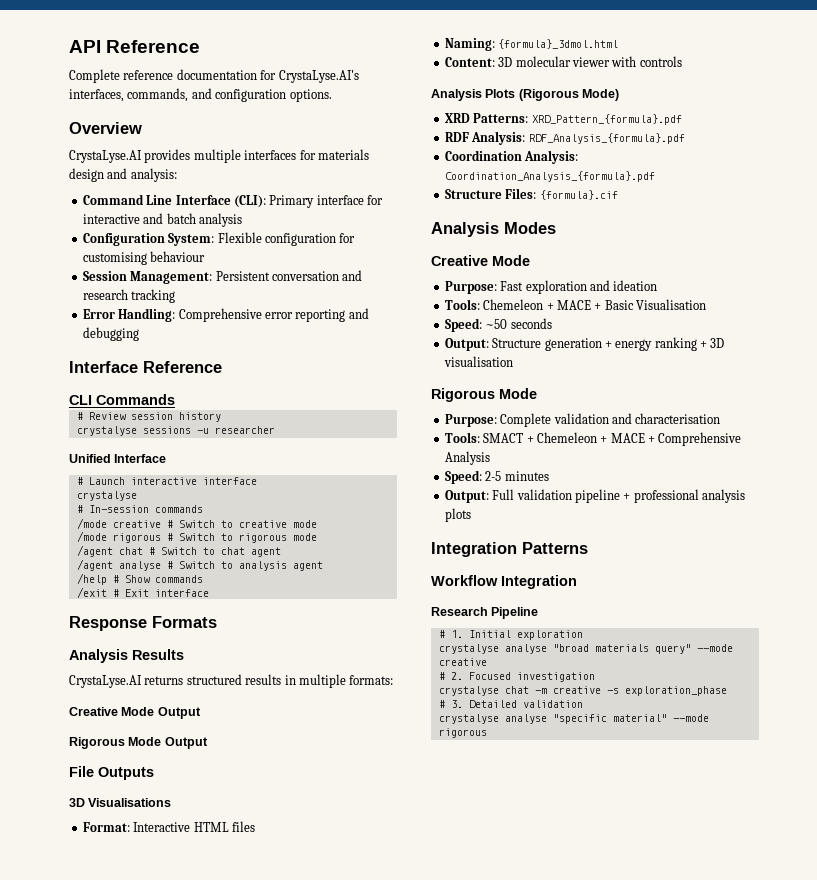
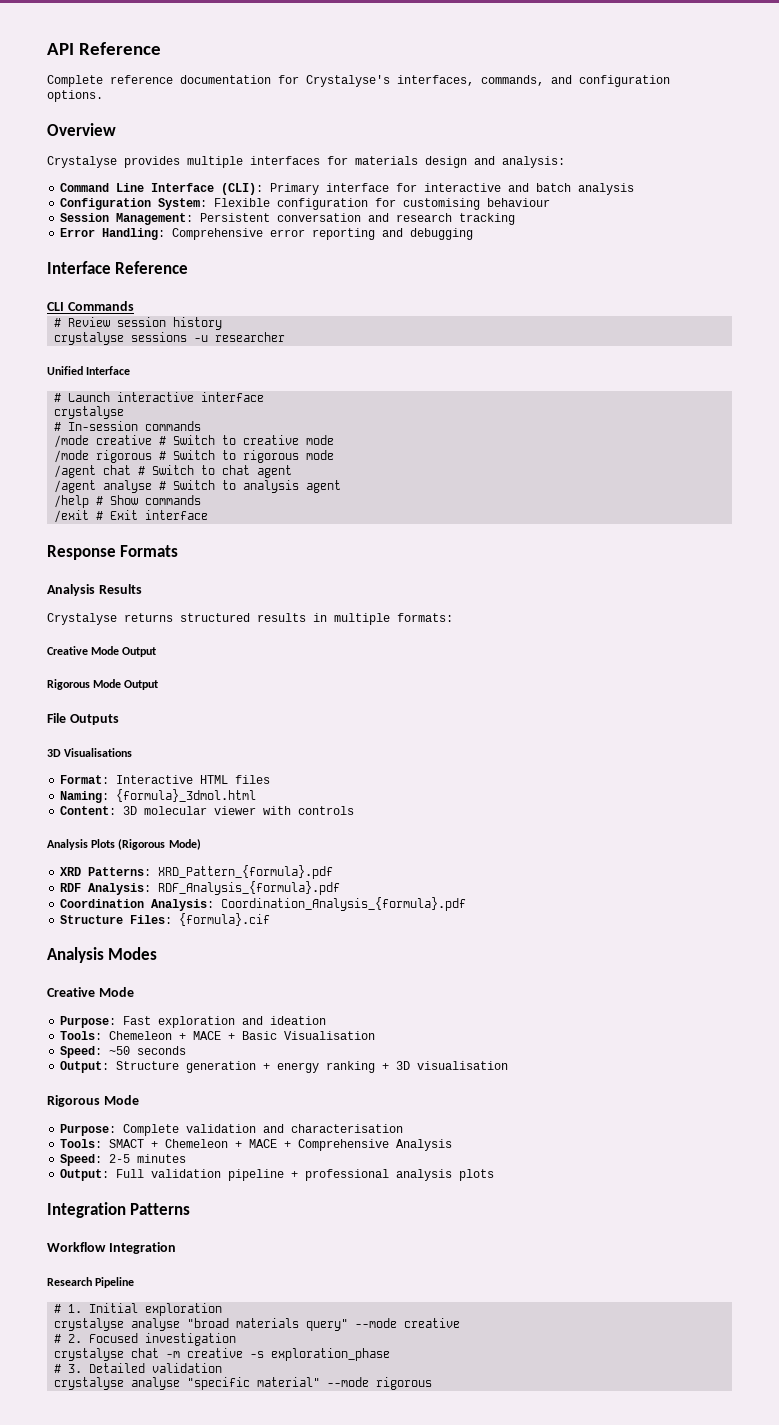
[278,70,359,83] CrystaLyse.AI's -> [306,75,390,87] Crystalyse's
[69,150,142,163] CrystaLyse.AI -> [47,156,117,168] Crystalyse
[69,675,142,688] CrystaLyse.AI -> [47,613,117,625] Crystalyse

